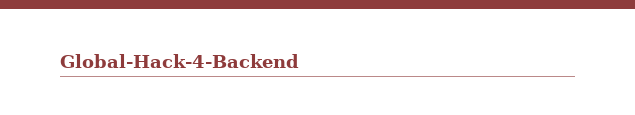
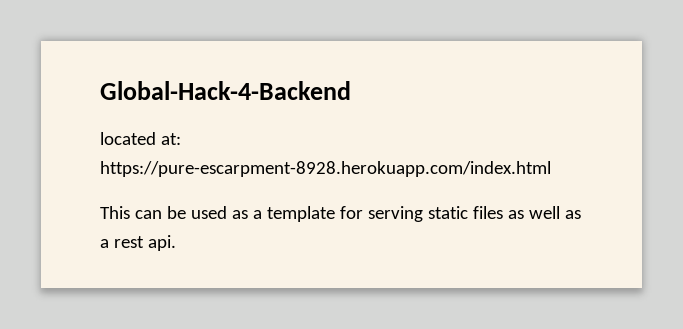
(299, 61) none -> [100,132,181,145] [100,161,551,177] [100,206,581,222] [100,235,176,251] // located at: https://pure-escarpment-8928.herokuapp.com/index.html // This can be used as a template for serving static files as well as a rest api.

